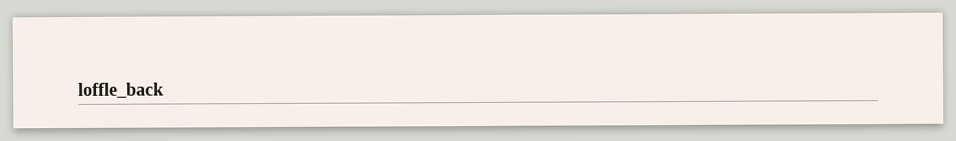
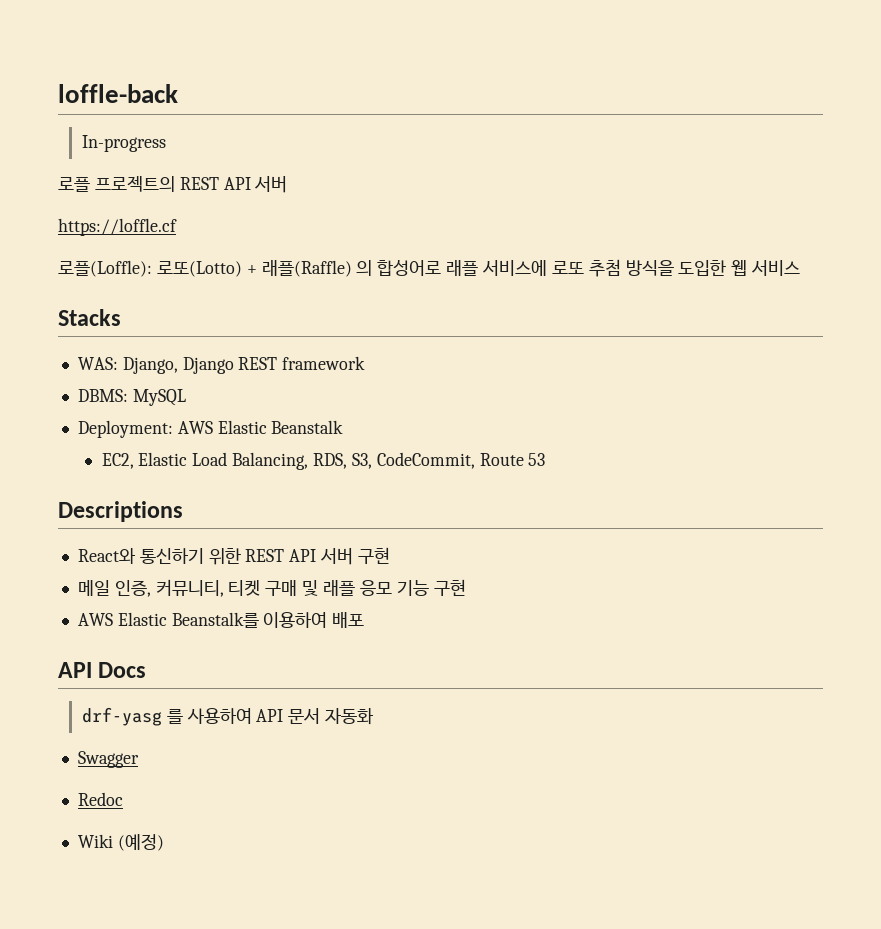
[78,82,164,98] loffle_back -> [58,84,178,103] [81,135,166,152] [58,176,288,193] [58,218,177,236] [58,259,801,277] [58,309,121,326] [77,356,366,374] [77,389,186,406] [77,420,344,438] [101,452,546,470] [58,501,183,522] [77,547,390,565] [77,579,466,597] [77,612,365,628] [58,662,147,678] [81,707,375,726] [77,751,139,768] [77,792,123,806] [77,834,164,851] loffle-back // In-progress // 로플 프로젝트의 REST API 서버 // https://loffle.cf // 로플(Loffle): 로또(Lotto) + 래플(Raffle) 의 합성어로 래플 서비스에 로또 추첨 방식을 도입한 웹 서비스 // Stacks // WAS: Django, Django REST framework // DBMS: MySQL // Deployment: AWS Elastic Beanstalk // EC2, Elastic Load Balancing, RDS, S3, CodeCommit, Route 53 // Descriptions // React와 통신하기 위한 REST API 서버 구현 // 메일 인증, 커뮤니티, 티켓 구매 및 래플 응모 기능 구현 // AWS Elastic Beanstalk를 이용하여 배포 // API Docs // drf-yasg 를 사용하여 API 문서 자동화 // Swagger // Redoc // Wiki (예정)

